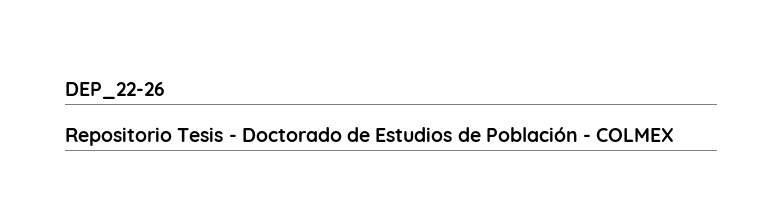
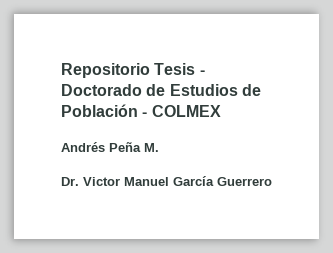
[65,82,165,99] DEP_22-26 // -> (61, 70) none
(675, 135) none -> [61,142,159,152] [61,176,272,186] // Andrés Peña M. // Dr. Victor Manuel García Guerrero

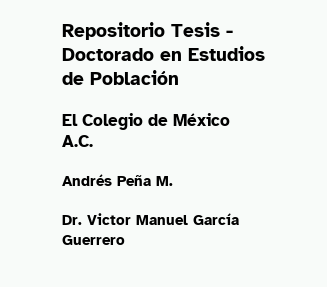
[146,84,166,96] de -> [160,51,182,61] en
[142,105,221,117] - COLMEX -> [62,113,230,130] [62,135,93,147] // El Colegio de México A.C.

